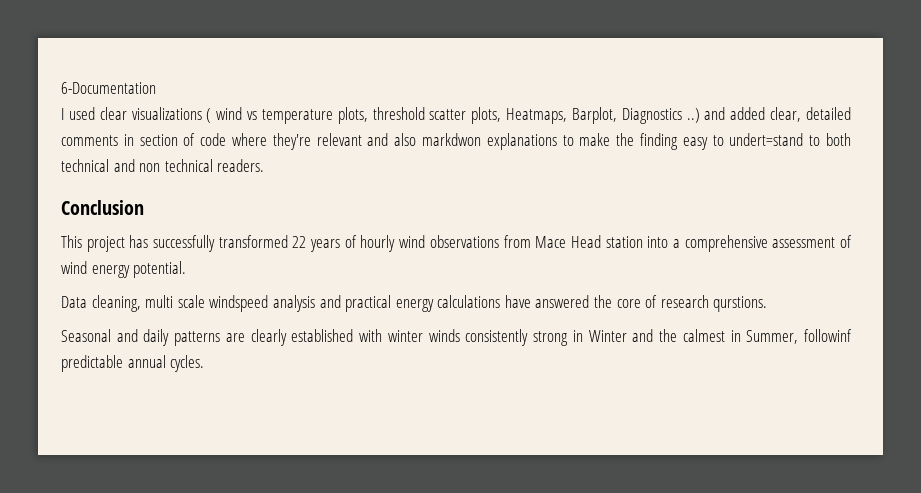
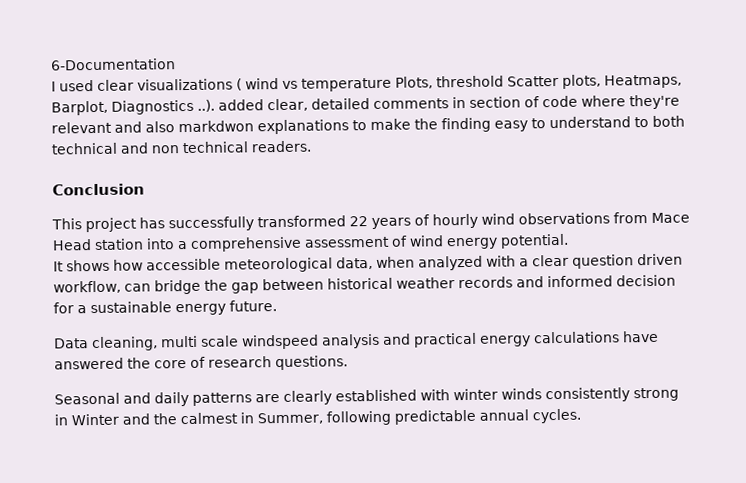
[337,107,467,124] plots, threshold scatter -> [395,75,559,89] Plots, threshold Scatter
[686,107,726,123] ..) and -> [197,99,215,112] ..).
[729,133,804,146] undert=stand -> [549,116,631,129] understand
(187, 269) none -> [53,253,683,273] [53,274,676,295] [53,300,277,316] // It shows how accessible meteorological data, when analyzed with a clear question driven workflow, can bridge the gap between historical weather records and informed decision for a sustainable energy future.
[713,296,768,312] qurstions. -> [275,355,348,371] questions.
[803,329,852,342] followinf -> [326,410,391,426] following

